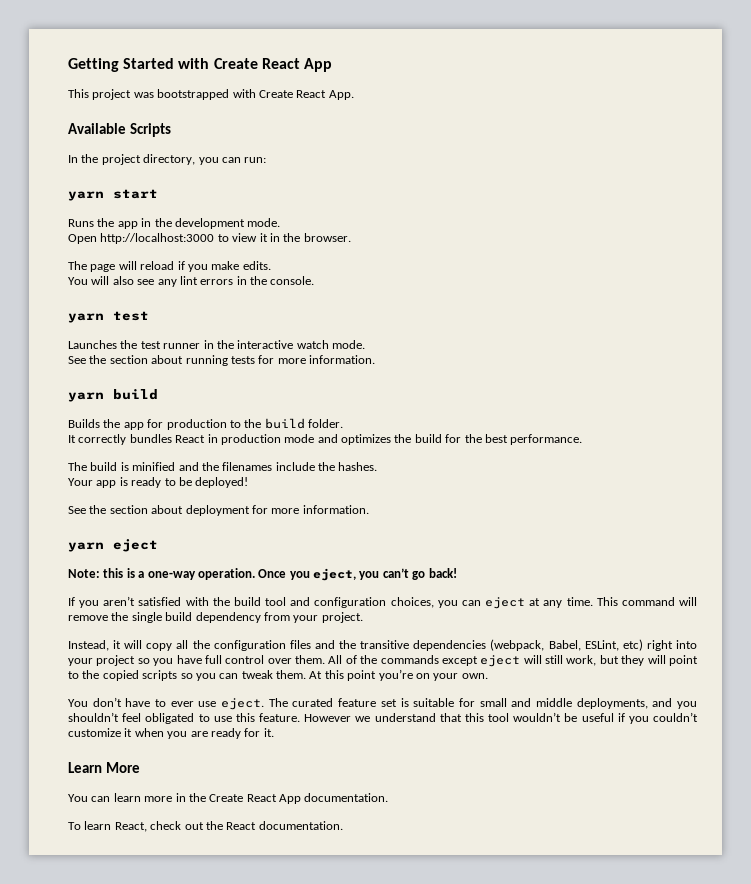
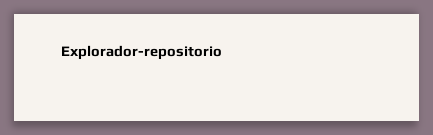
[68,58,332,72] [68,89,354,100] [68,123,171,137] [68,154,267,165] [68,189,158,201] [68,218,281,229] [68,233,351,244] [68,261,271,272] [68,276,315,287] [68,311,149,323] [68,340,365,349] [68,355,375,366] [68,389,158,402] [68,418,343,430] [68,434,583,445] [68,462,378,471] [68,477,249,488] [68,505,369,516] [68,539,158,552] [68,568,457,581] [68,596,697,609] [68,612,363,623] [68,639,698,651] [68,655,699,667] [68,669,488,681] [68,697,697,710] [68,712,698,724] [68,728,274,739] [68,762,140,773] [68,793,389,804] [68,821,343,832] Getting Started with Create React App // This project was bootstrapped with Create React App. // Available Scripts // In the project directory, you can run: // yarn start // Runs the app in the development mode. // Open http://localhost:3000 to view it in the browser. // The page will reload if you make edits. // You will also see any lint errors in the console. // yarn test // Launches the test runner in the interactive watch mode. // See the section about running tests for more information. // yarn build // Builds the app for production to the build folder. // It correctly bundles React in production mode and optimizes the build for the best performance. // The build is minified and the filenames include the hashes. // Your app is ready to be deployed! // See the section about deployment for more information. // yarn eject // Note: this is a one-way operation. Once you eject, you can’t go back! // If you aren’t satisfied with the build tool and configuration choices, you can eject at any time. This command will remove the single build dependency from your project. // Instead, it will copy all the configuration files and the transitive dependencies (webpack, Babel, ESLint, etc) right into your project so you have full control over them. All of the commands except eject will still work, but they will point to the copied scripts so you can tweak them. At this point you’re on your own. // You don’t have to ever use eject. The curated feature set is suitable for small and middle deployments, and you shouldn’t feel obligated to use this feature. However we understand that this tool wouldn’t be useful if you couldn’t customize it when you are ready for it. // Learn More // You can learn more in the Create React App documentation. // To learn React, check out the React documentation. -> [61,45,222,60] Explorador-repositorio

